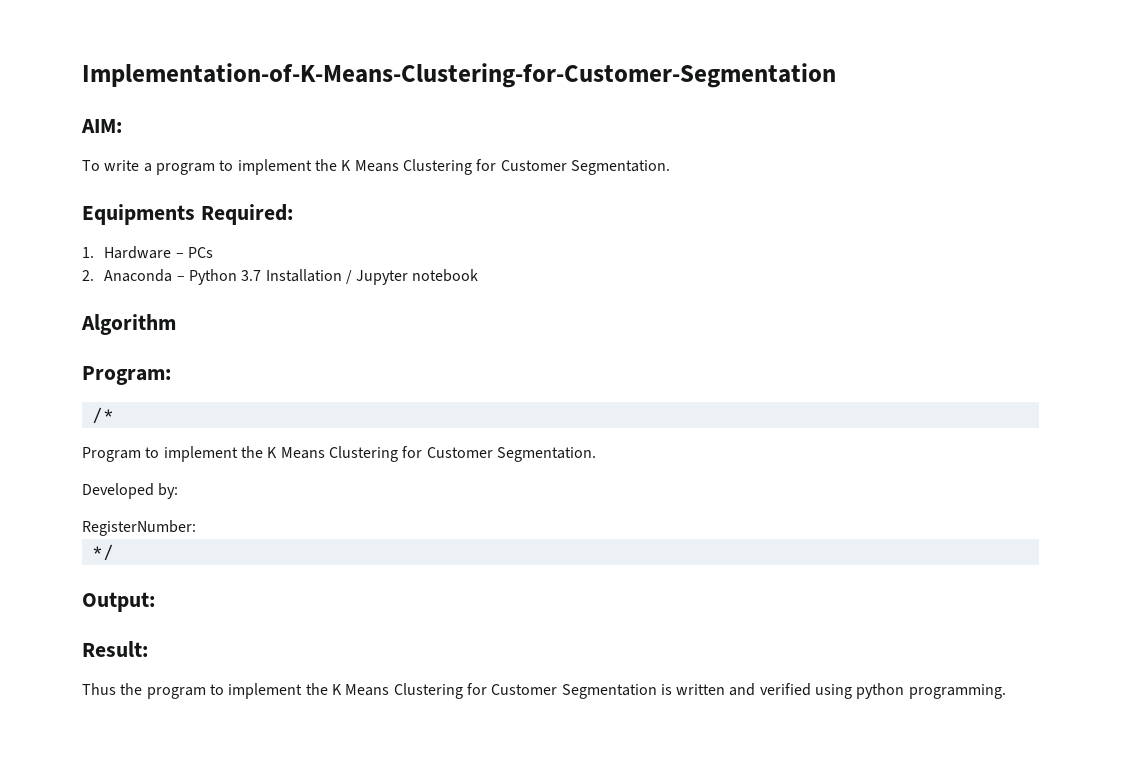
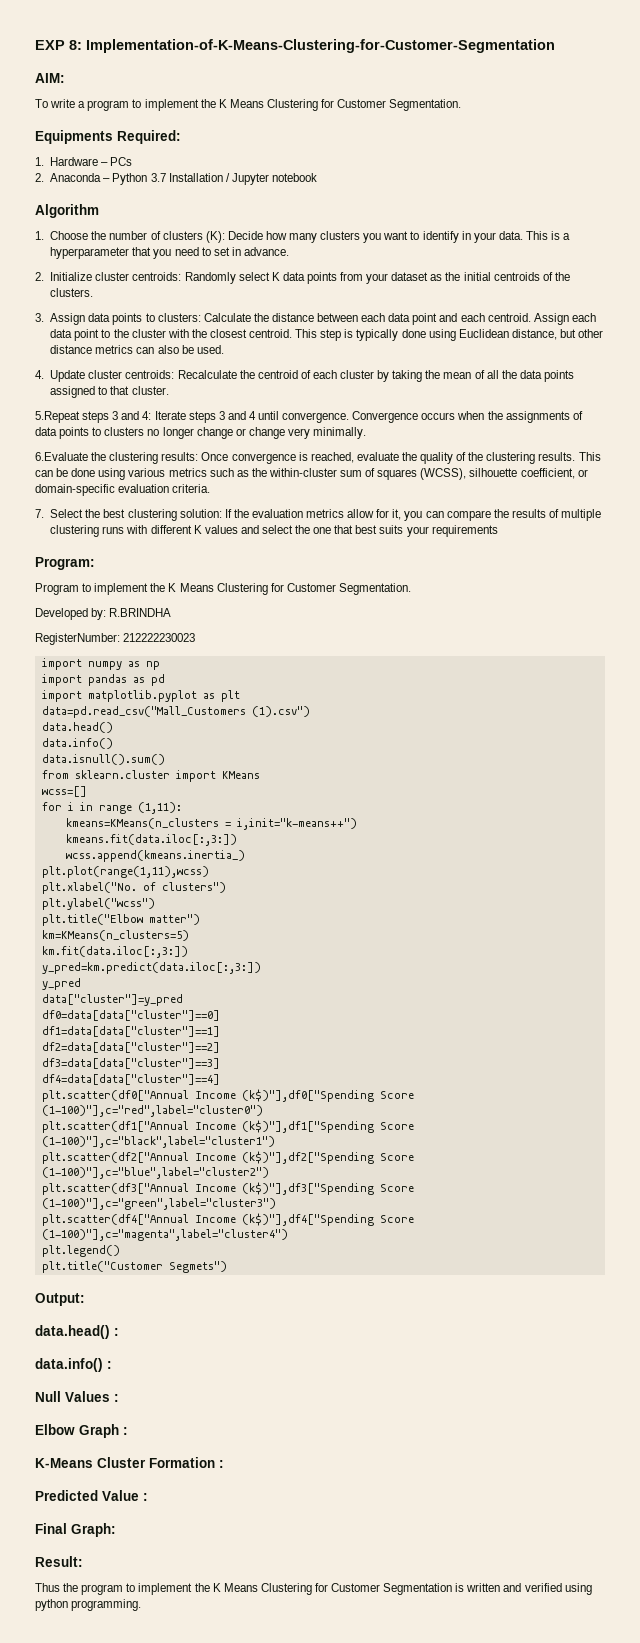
(82, 75) none -> [35,40,82,50] EXP 8:
(176, 324) none -> [35,231,571,243] [50,247,289,259] [35,272,570,284] [50,288,94,297] [35,313,596,325] [50,329,604,341] [50,345,224,354] [35,370,575,382] [50,386,169,398] [35,411,583,423] [35,427,367,439] [35,452,601,464] [35,468,588,480] [35,484,211,496] [35,509,602,521] [50,525,498,537] // 1. Choose the number of clusters (K): Decide how many clusters you want to identify in your data. This is a hyperparameter that you need to set in advance. // 2. Initialize cluster centroids: Randomly select K data points from your dataset as the initial centroids of the clusters. // 3. Assign data points to clusters: Calculate the distance between each data point and each centroid. Assign each data point to the cluster with the closest centroid. This step is typically done using Euclidean distance, but other distance metrics can also be used. // 4. Update cluster centroids: Recalculate the centroid of each cluster by taking the mean of all the data points assigned to that cluster. // 5.Repeat steps 3 and 4: Iterate steps 3 and 4 until convergence. Convergence occurs when the assignments of data points to clusters no longer change or change very minimally. // 6.Evaluate the clustering results: Once convergence is reached, evaluate the quality of the clustering results. This can be done using various metrics such as the within-cluster sum of squares (WCSS), silhouette coefficient, or domain-specific evaluation criteria. // 7. Select the best clustering solution: If the evaluation metrics allow for it, you can compare the results of multiple clustering runs with different K values and select the one that best suits your requirements
[91,407,114,424] // /* -> (95, 563) none
(179, 491) none -> [109,608,172,617] R.BRINDHA
[91,544,114,561] [82,592,155,612] // */ // Output: -> [123,633,196,642] [41,658,160,670] [41,674,165,686] [41,690,240,702] [41,706,310,718] [41,722,113,733] [41,738,113,749] [41,754,165,765] [41,770,260,782] [41,786,87,797] [41,802,182,814] [65,818,357,830] [65,834,237,846] [65,850,245,862] [41,866,209,878] [41,882,226,894] [41,898,155,910] [41,914,200,926] [41,930,189,941] [41,946,188,958] [41,962,261,974] [41,978,81,990] [41,994,183,1006] [41,1010,220,1021] [41,1026,220,1037] [41,1042,220,1053] [41,1058,220,1069] [41,1074,220,1085] [41,1089,414,1102] [41,1105,263,1117] [41,1120,414,1133] [41,1136,275,1148] [41,1151,414,1164] [41,1167,269,1179] [41,1182,414,1195] [41,1198,276,1210] [41,1213,414,1226] [41,1229,288,1241] [41,1245,120,1257] [41,1261,227,1273] [35,1293,85,1306] [35,1325,119,1339] [35,1358,112,1372] [35,1391,119,1402] [35,1424,128,1438] [35,1457,224,1468] [35,1490,148,1501] [35,1523,116,1537] 212222230023 // import numpy as np // import pandas as pd // import matplotlib.pyplot as plt // data=pd.read_csv("Mall_Customers (1).csv") // data.head() // data.info() // data.isnull().sum() // from sklearn.cluster import KMeans // wcss=[] // for i in range (1,11): // kmeans=KMeans(n_clusters = i,init="k-means++") // kmeans.fit(data.iloc[:,3:]) // wcss.append(kmeans.inertia_) // plt.plot(range(1,11),wcss) // plt.xlabel("No. of clusters") // plt.ylabel("wcss") // plt.title("Elbow matter") // km=KMeans(n_clusters=5) // km.fit(data.iloc[:,3:]) // y_pred=km.predict(data.iloc[:,3:]) // y_pred // data["cluster"]=y_pred // df0=data[data["cluster"]==0] // df1=data[data["cluster"]==1] // df2=data[data["cluster"]==2] // df3=data[data["cluster"]==3] // df4=data[data["cluster"]==4] // plt.scatter(df0["Annual Income (k$)"],df0["Spending Score (1-100)"],c="red",label="cluster0") // plt.scatter(df1["Annual Income (k$)"],df1["Spending Score (1-100)"],c="black",label="cluster1") // plt.scatter(df2["Annual Income (k$)"],df2["Spending Score (1-100)"],c="blue",label="cluster2") // plt.scatter(df3["Annual Income (k$)"],df3["Spending Score (1-100)"],c="green",label="cluster3") // plt.scatter(df4["Annual Income (k$)"],df4["Spending Score (1-100)"],c="magenta",label="cluster4") // plt.legend() // plt.title("Customer Segmets") // Output: // data.head() : // data.info() : // Null Values : // Elbow Graph : // K-Means Cluster Formation : // Predicted Value : // Final Graph:

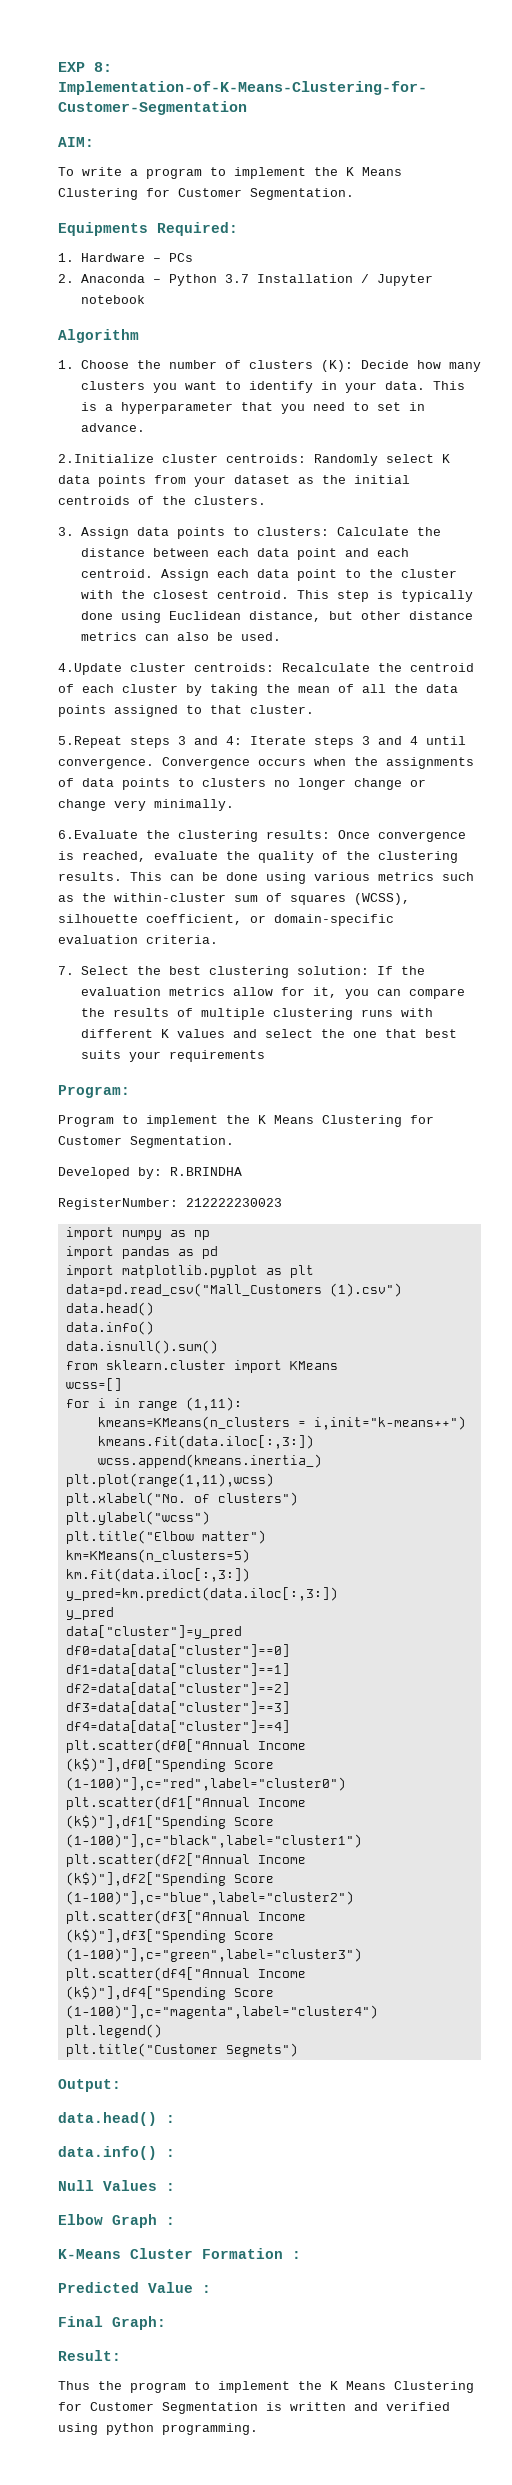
[35,272,93,281] 2. Initialize -> [58,454,154,463] 2.Initialize
[35,370,86,382] 4. Update -> [58,663,122,675] 4.Update

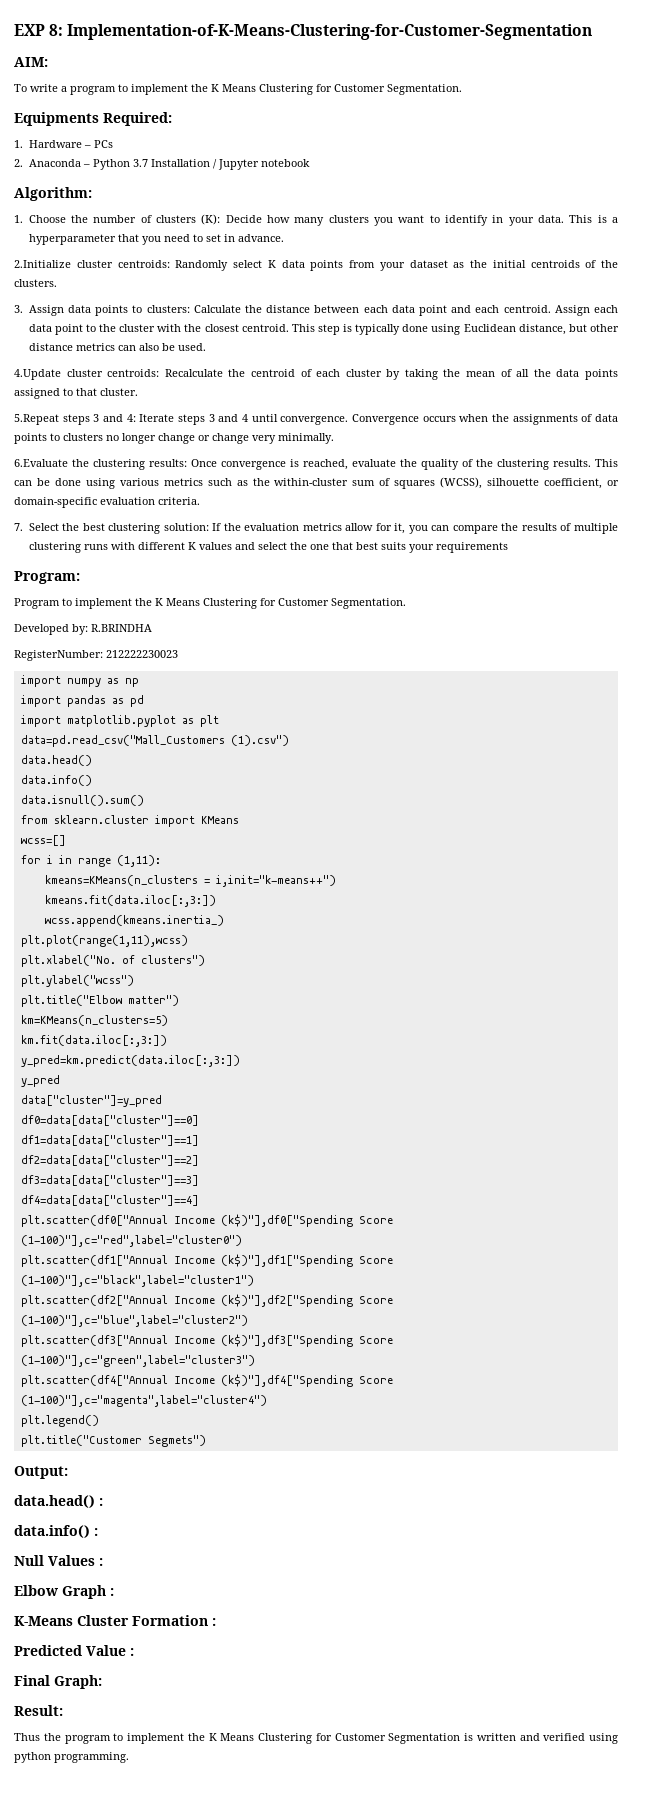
[58,329,139,343] Algorithm -> [14,187,92,201] Algorithm:

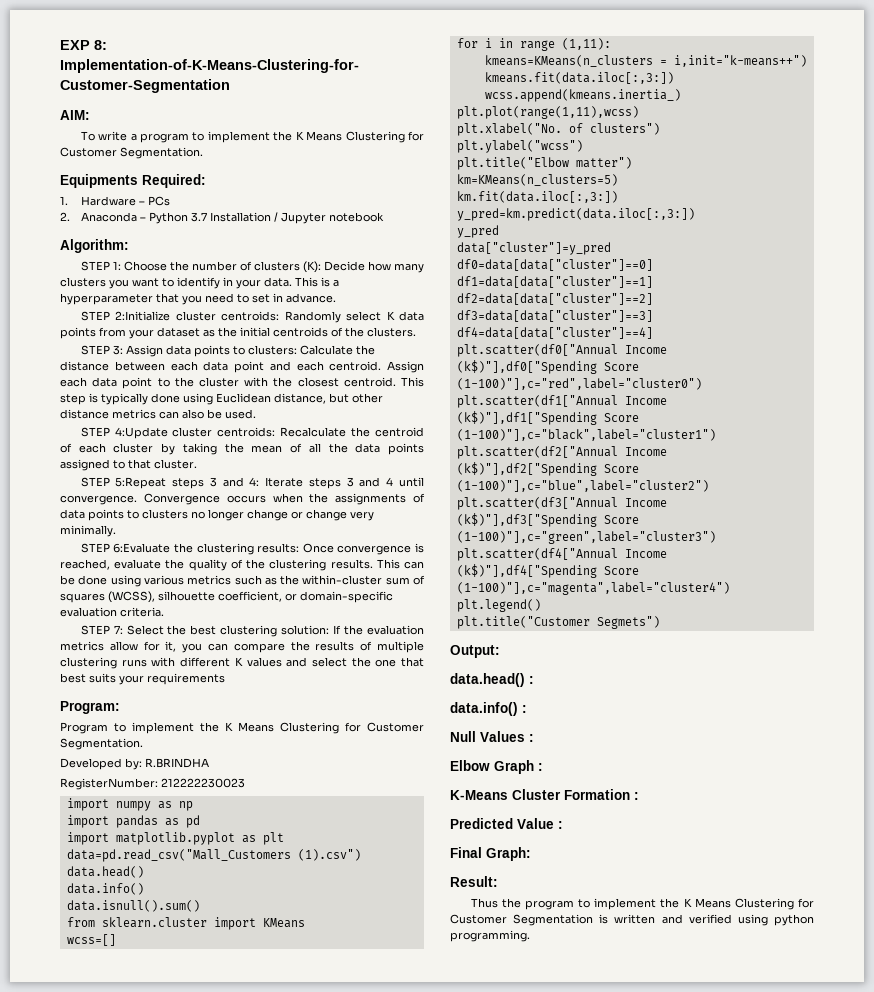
[14,215,23,223] 1. -> [80,261,121,271] STEP 1:
[14,260,71,268] 2.Initialize -> [80,311,171,321] STEP 2:Initialize
[14,305,23,313] 3. -> [80,345,123,355] STEP 3:
[14,369,61,380] 4.Update -> [80,427,168,439] STEP 4:Update
[14,414,59,425] 5.Repeat -> [80,477,167,489] STEP 5:Repeat
[14,459,68,467] 6.Evaluate -> [80,543,171,553] STEP 6:Evaluate
[14,523,23,531] 7. -> [80,625,123,635] STEP 7:

